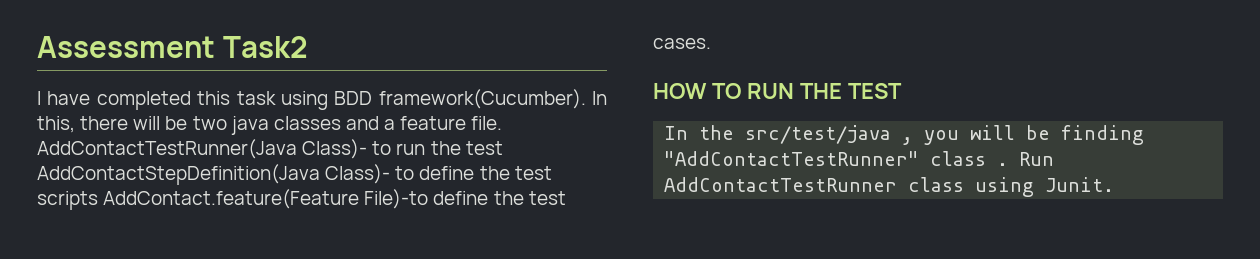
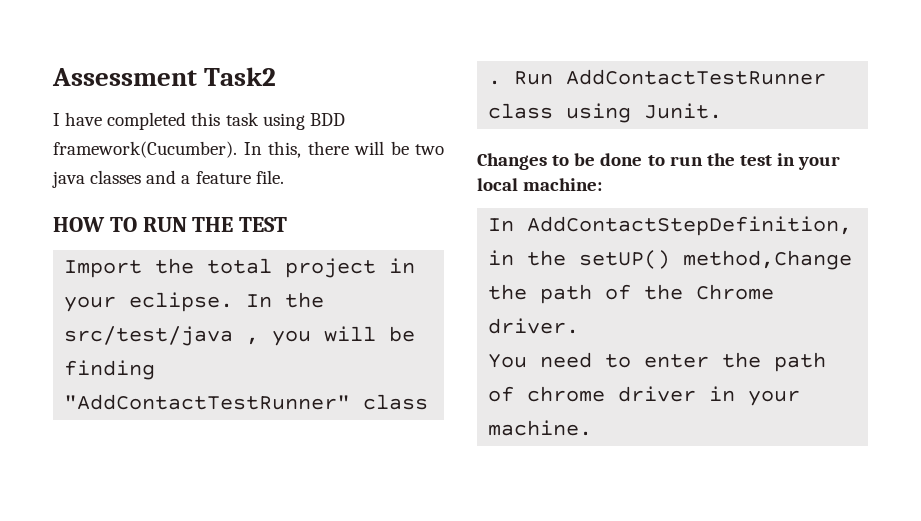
[37,139,503,159] [37,164,552,185] [37,189,566,210] [653,38,711,49] AddContactTestRunner(Java Class)- to run the test AddContactStepDefinition(Java Class)- to define the test scripts AddContact.feature(Feature File)-to define the test cases. -> (284, 177) none
(902, 91) none -> [64,258,416,278] [64,292,234,312] Import the total project in your eclipse.
(1115, 184) none -> [477,153,841,170] [477,178,603,191] [488,216,853,236] [488,250,853,270] [488,284,775,304] [488,318,580,334] [488,352,827,372] [488,386,801,406] [488,420,593,436] // Changes to be done to run the test in your local machine: // In AddContactStepDefinition, in the setUP() method,Change the path of the Chrome driver. // You need to enter the path of chrome driver in your machine.

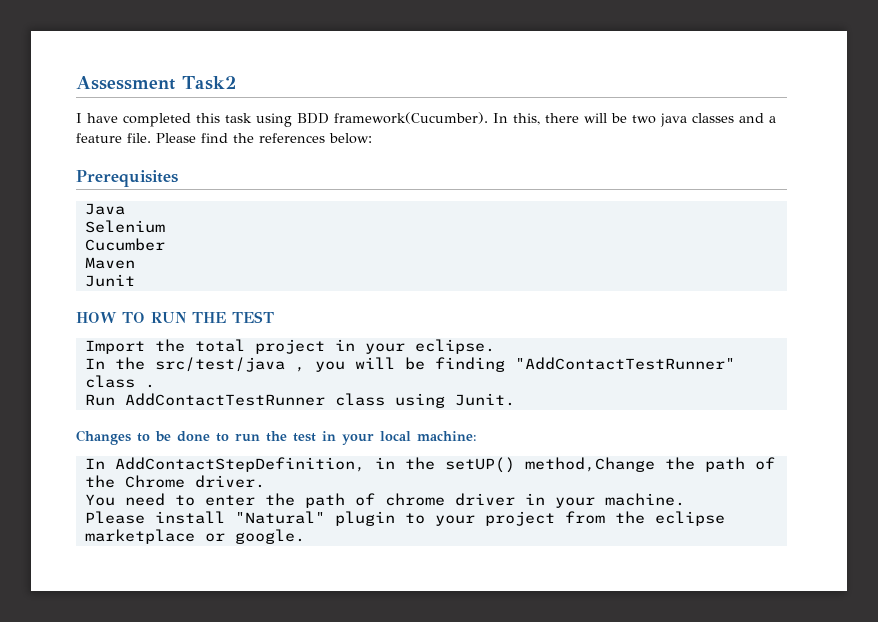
(284, 177) none -> [156,133,372,144] [76,170,178,187] [84,203,125,215] [84,220,165,233] [84,238,165,251] [84,257,135,269] [84,274,135,287] Please find the references below: // Prerequisites // Java // Selenium // Cucumber // Maven // Junit
(234, 302) none -> (495, 346) //
(502, 82) none -> (155, 386) //
(593, 428) none -> [84,511,725,526] [84,529,305,544] // Please install "Natural" plugin to your project from the eclipse marketplace or google.

